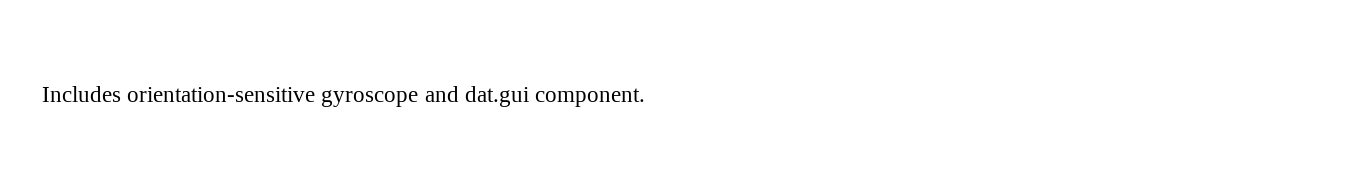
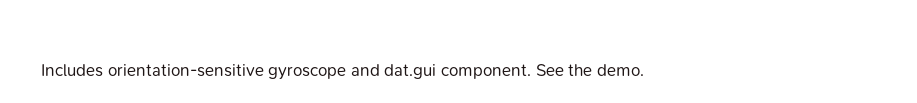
(646, 97) none -> [535,64,644,76] See the demo.

